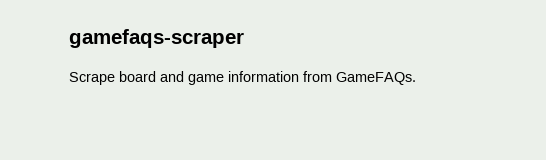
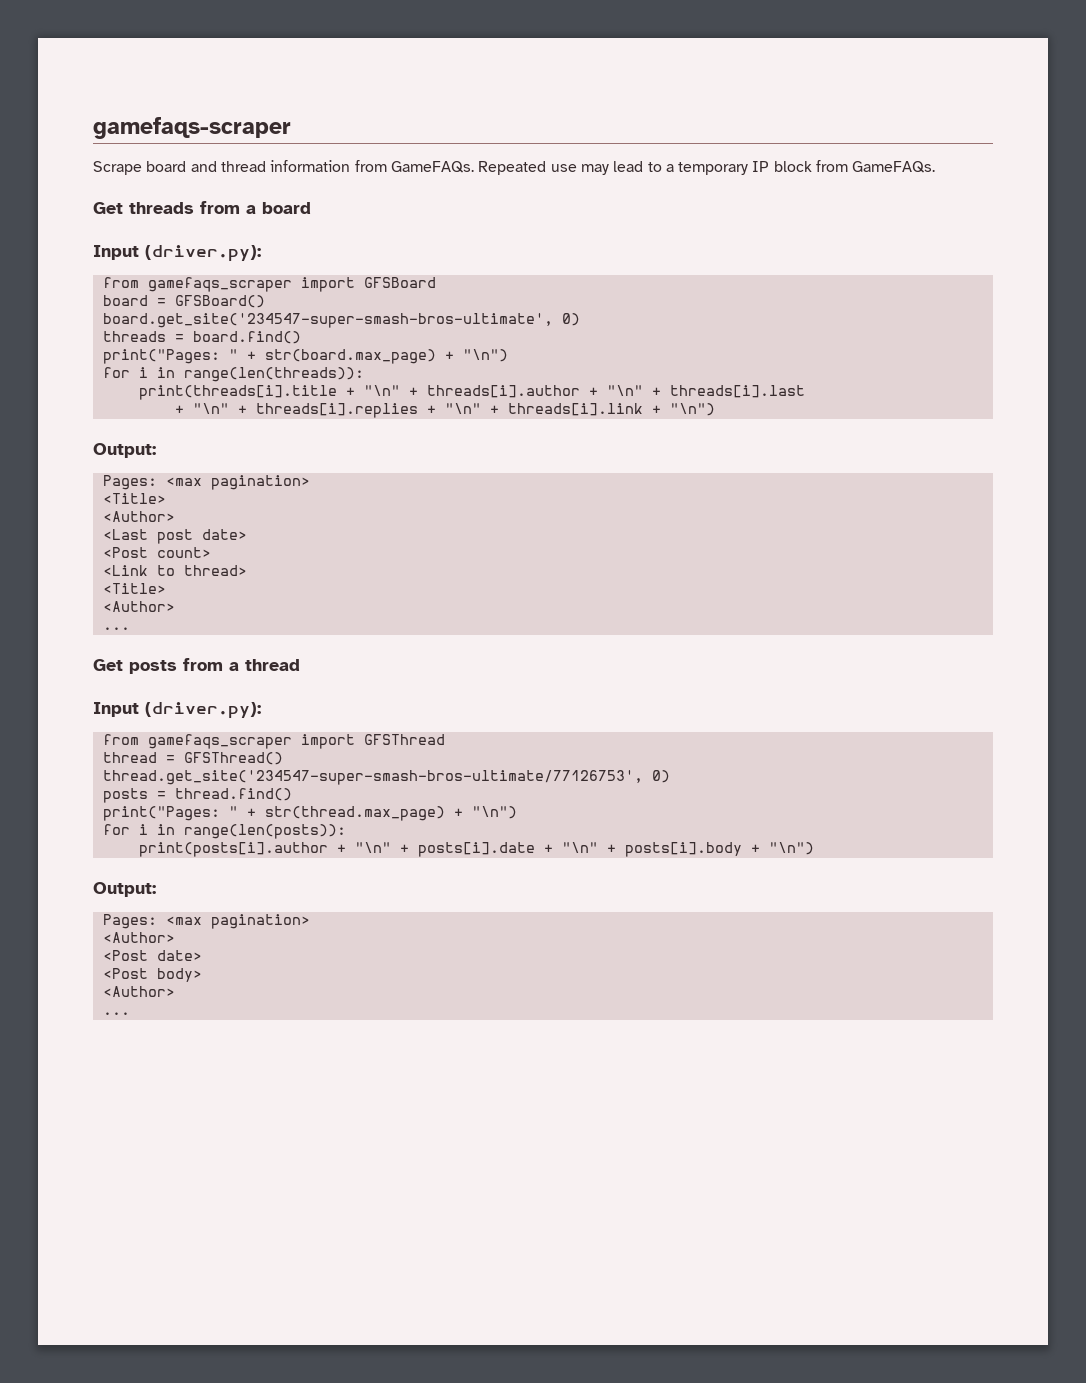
[188,74,224,85] game -> [220,161,266,172] thread
(416, 78) none -> [478,160,936,175] [93,201,311,214] [93,245,261,262] [102,277,436,292] [102,295,265,308] [102,313,580,328] [102,331,301,344] [102,349,508,364] [102,367,364,382] [138,385,805,400] [174,403,715,418] [93,443,156,458] [102,475,310,490] [102,493,166,504] [102,511,175,522] [102,529,247,544] [102,547,211,558] [102,565,247,576] [102,583,166,594] [102,601,175,612] [102,627,130,630] [93,658,300,674] [93,702,261,719] [102,734,445,749] [102,752,283,765] [102,770,670,785] [102,788,292,803] [102,806,517,821] [102,824,346,839] [138,842,814,857] [93,882,156,897] [102,914,310,929] [102,932,175,943] [102,950,202,961] [102,968,202,982] [102,986,175,997] [102,1012,130,1015] Repeated use may lead to a temporary IP block from GameFAQs. // Get threads from a board // Input (driver.py): // from gamefaqs_scraper import GFSBoard // board = GFSBoard() // board.get_site('234547-super-smash-bros-ultimate', 0) // threads = board.find() // print("Pages: " + str(board.max_page) + "\n") // for i in range(len(threads)): // print(threads[i].title + "\n" + threads[i].author + "\n" + threads[i].last // + "\n" + threads[i].replies + "\n" + threads[i].link + "\n") // Output: // Pages: <max pagination> // <Title> // <Author> // <Last post date> // <Post count> // <Link to thread> // <Title> // <Author> // ... // Get posts from a thread // Input (driver.py): // from gamefaqs_scraper import GFSThread // thread = GFSThread() // thread.get_site('234547-super-smash-bros-ultimate/77126753', 0) // posts = thread.find() // print("Pages: " + str(thread.max_page) + "\n") // for i in range(len(posts)): // print(posts[i].author + "\n" + posts[i].date + "\n" + posts[i].body + "\n") // Output: // Pages: <max pagination> // <Author> // <Post date> // <Post body> // <Author> // ...

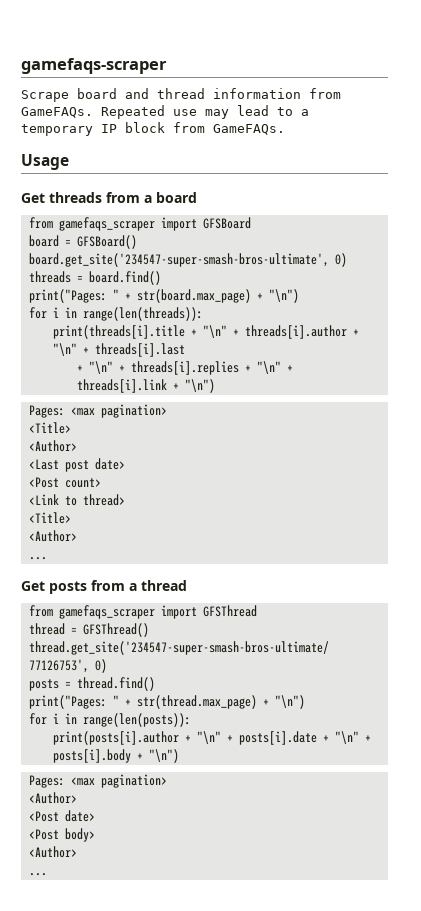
(936, 167) none -> [21,154,69,170] // Usage
[93,245,261,262] // Input (driver.py): -> (197, 197) none
[93,443,156,458] // Output: -> (215, 386) none
[93,702,261,719] // Input (driver.py): -> (187, 585) none
[93,882,156,897] // Output: -> (179, 756) none

